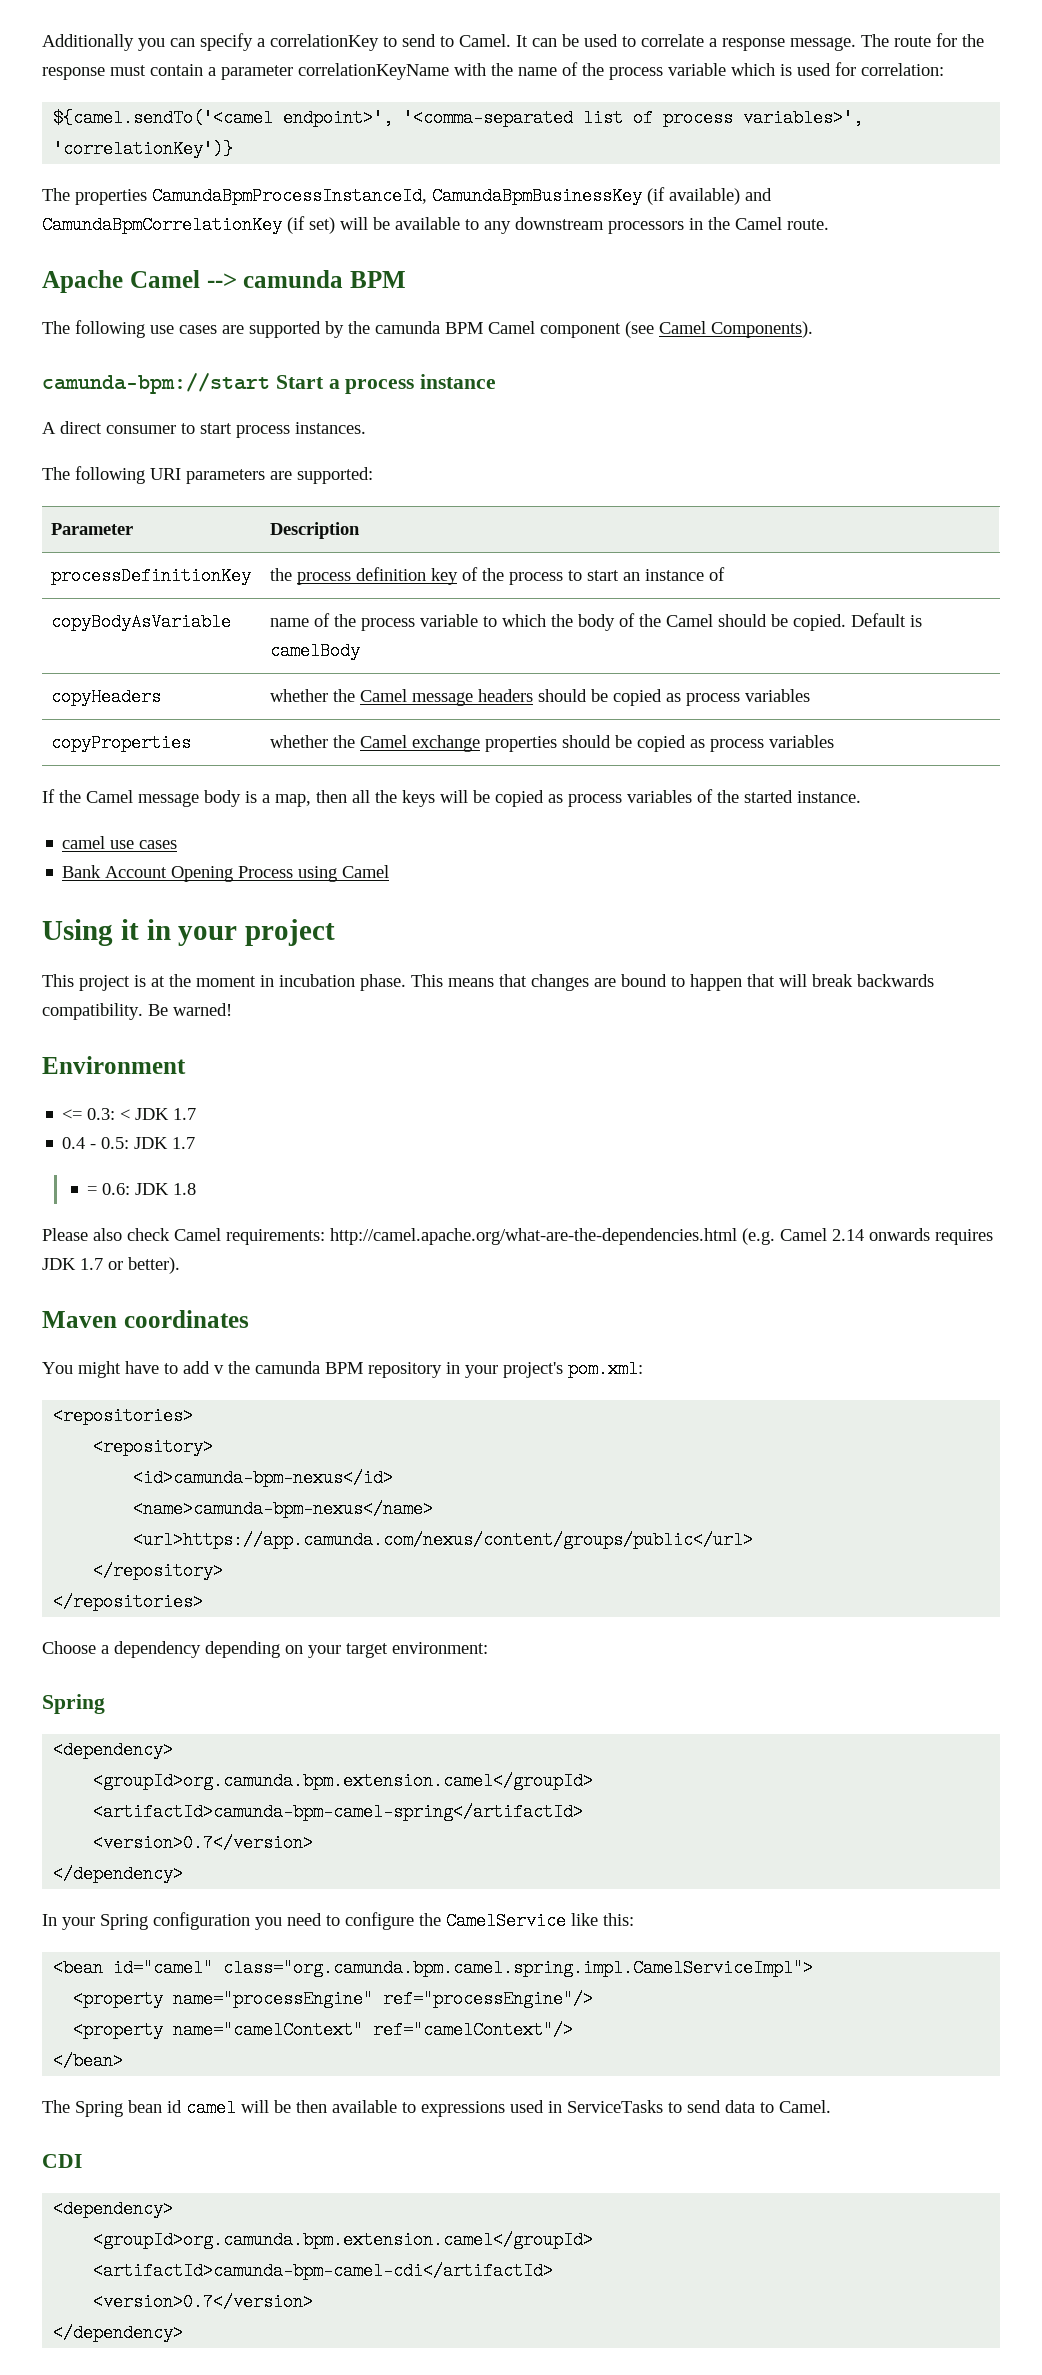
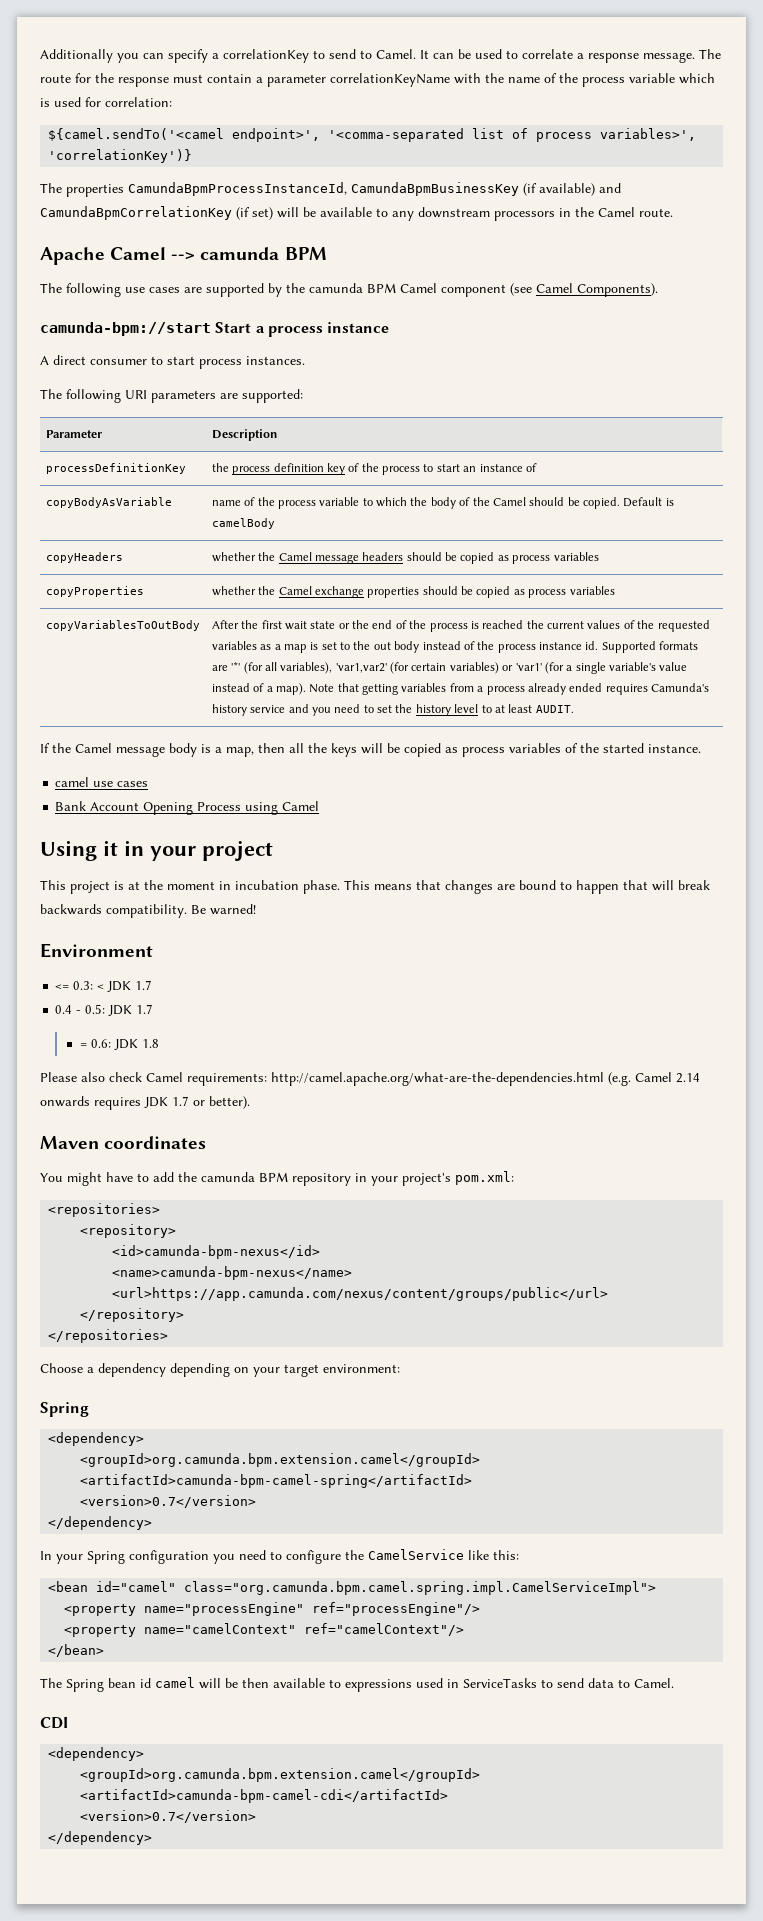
(835, 741) none -> [45,620,200,631] [211,620,710,632] [211,641,699,653] [211,662,688,674] [211,683,710,695] [211,704,574,716] // copyVariablesToOutBody | After the first wait state or the end of the process is reached the current values of the requested variables as a map is set to the out body instead of the process instance id. Supported formats are '*' (for all variables), 'var1,var2' (for certain variables) or 'var1' (for a single variable's value instead of a map). Note that getting variables from a process already ended requires Camunda's history service and you need to set the history level to at least AUDIT.
[214,1365,224,1374] v -> (174, 1177) none

